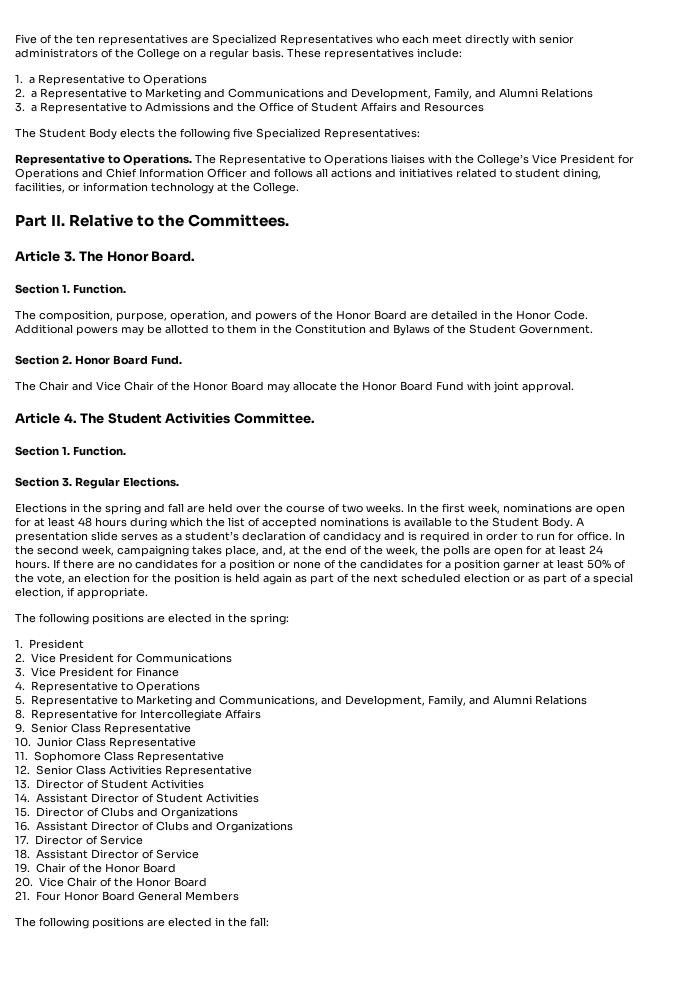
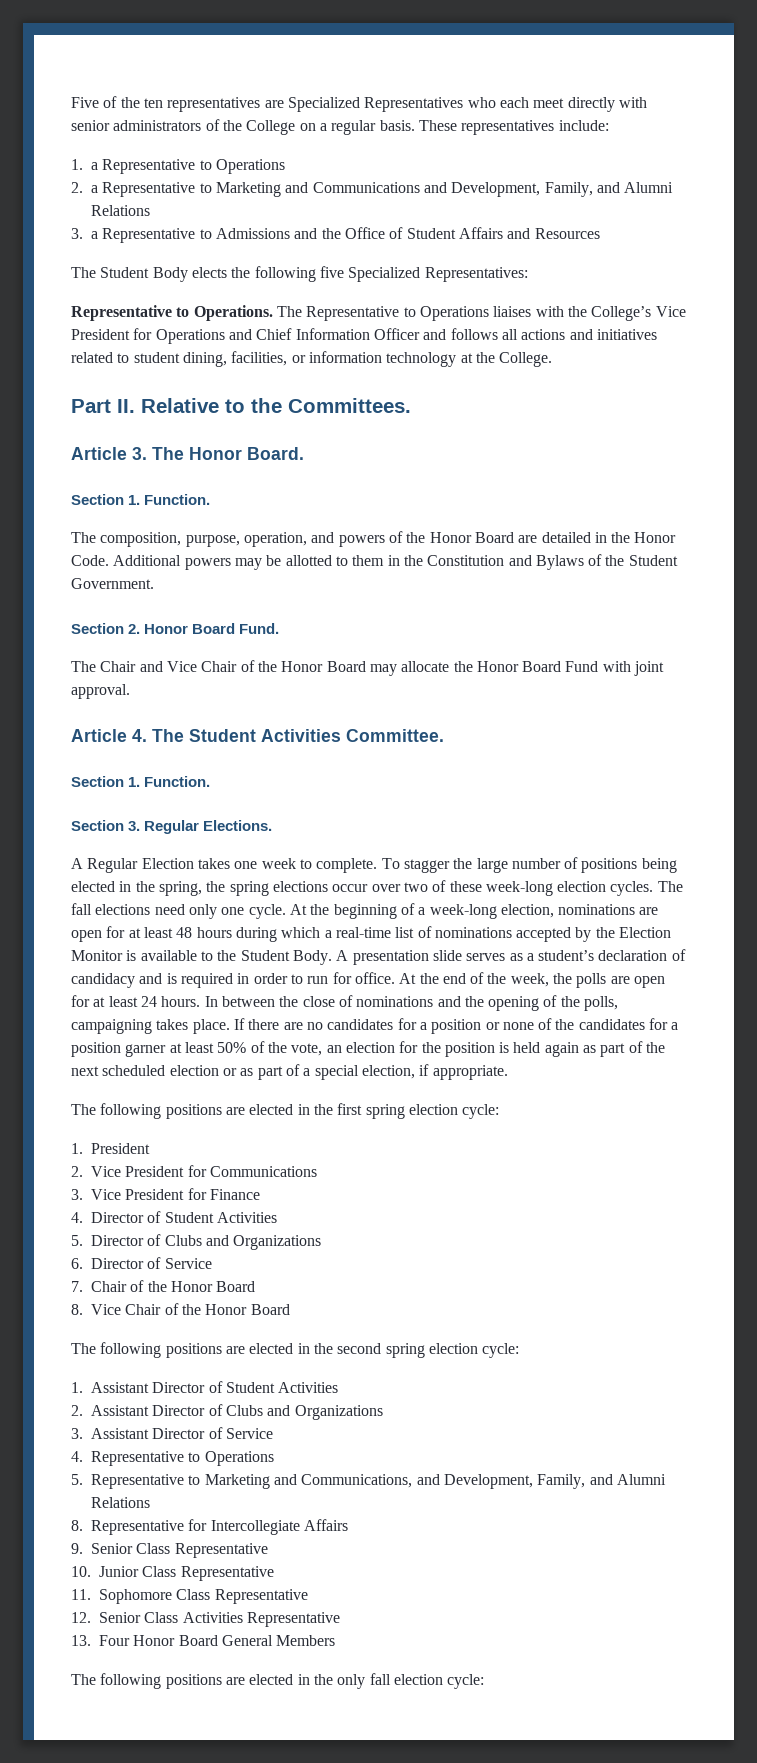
[15,503,500,515] Elections in the spring and fall are held over the course of two weeks. In the first week, -> [71,857,677,873] [71,880,683,896] [71,903,554,919] A Regular Election takes one week to complete. To stagger the large number of positions being elected in the spring, the spring elections occur over two of these week-long election cycles. The fall elections need only one cycle. At the beginning of a week-long election,
[206,517,389,529] the list of accepted nominations -> [324,926,672,942] [71,950,123,961] a real-time list of nominations accepted by the Election Monitor
[615,531,625,540] [15,545,300,557] In the second week, campaigning takes place, and, at -> [399,973,417,984] At
(50, 564) none -> [204,995,619,1011] [71,1019,230,1034] In between the close of nominations and the opening of the polls, campaigning takes place.
[250,613,289,625] spring: -> [337,1103,500,1119] first spring election cycle:
(179, 672) none -> [71,1211,277,1223] [71,1234,322,1250] [71,1257,212,1269] [71,1280,256,1292] [71,1303,290,1315] [71,1342,520,1358] [71,1381,339,1393] [71,1404,383,1420] [71,1427,273,1439] // 4. Director of Student Activities // 5. Director of Clubs and Organizations // 6. Director of Service // 7. Chair of the Honor Board // 8. Vice Chair of the Honor Board // The following positions are elected in the second spring election cycle: // 1. Assistant Director of Student Activities // 2. Assistant Director of Clubs and Organizations // 3. Assistant Director of Service
[35,779,204,789] [15,793,259,803] [15,807,238,819] [15,821,293,833] [15,835,143,845] [15,849,199,859] [15,863,176,873] [15,877,207,887] [15,891,30,900] Director of Student Activities // 14. Assistant Director of Student Activities // 15. Director of Clubs and Organizations // 16. Assistant Director of Clubs and Organizations // 17. Director of Service // 18. Assistant Director of Service // 19. Chair of the Honor Board // 20. Vice Chair of the Honor Board // 21. -> (91, 1640) none
[250,917,269,927] fall: -> [337,1673,485,1689] only fall election cycle:

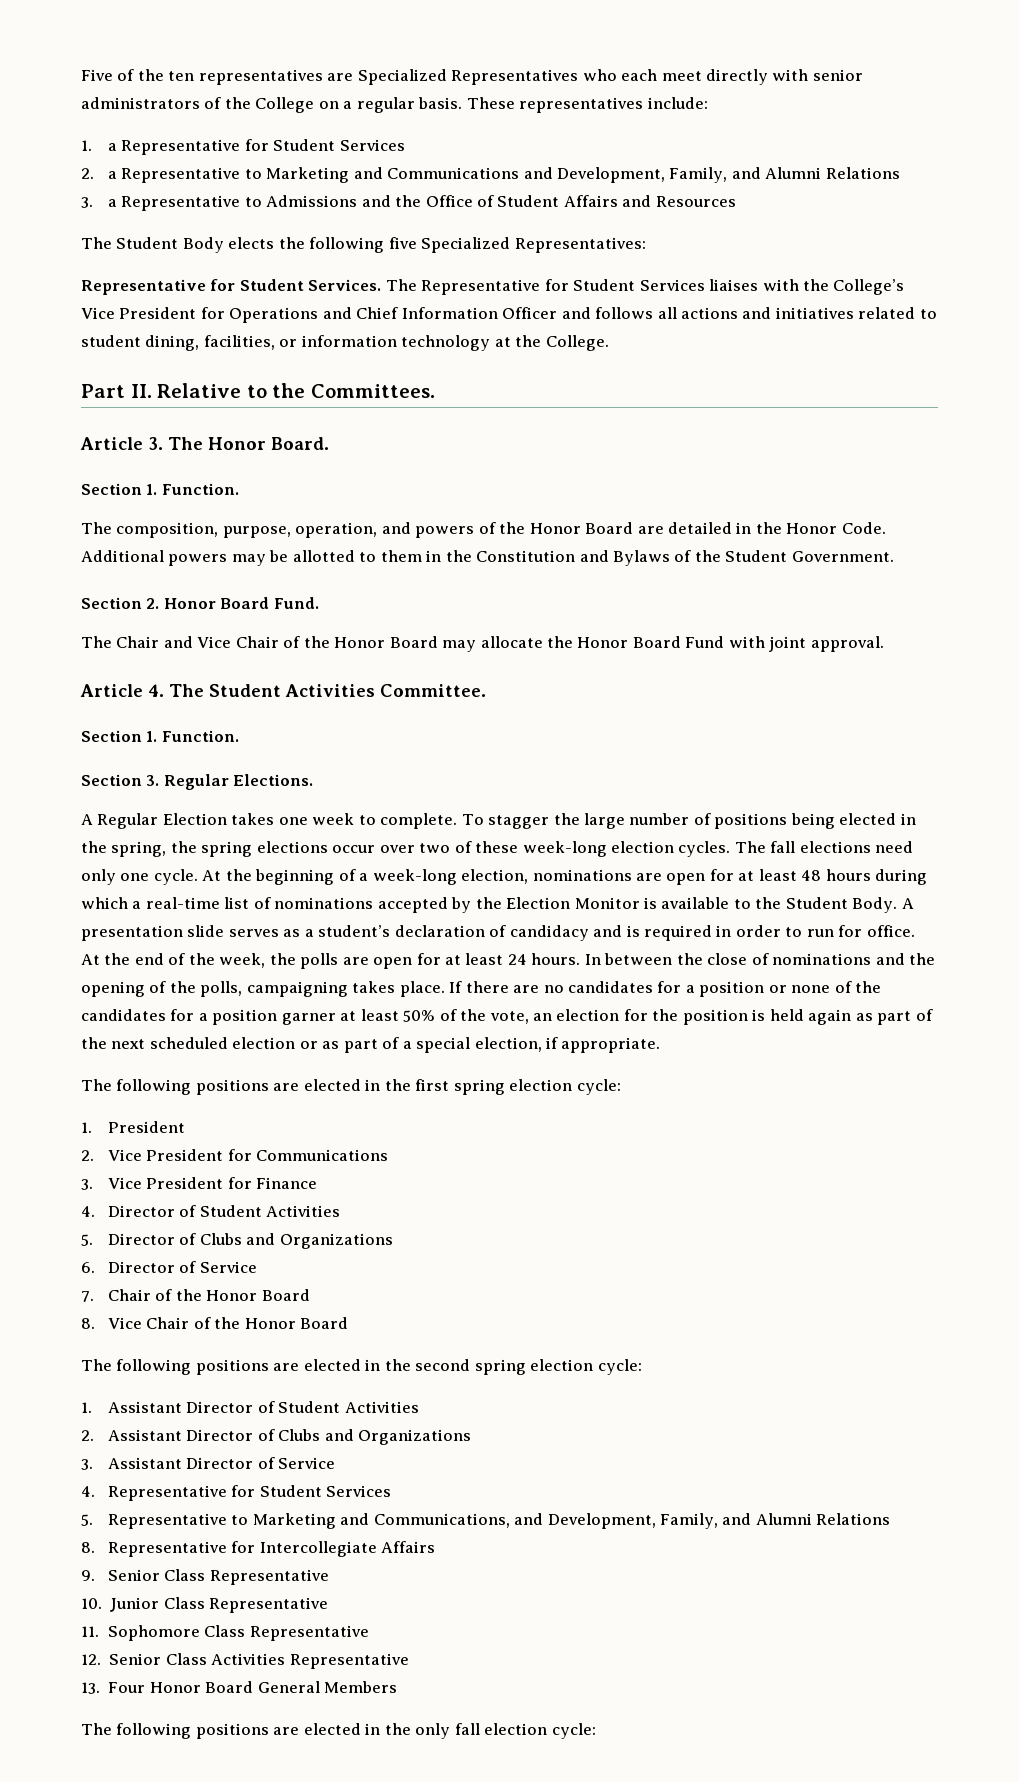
[199,159,285,174] to Operations -> [244,139,405,151] for Student Services
[176,305,489,321] to Operations. The Representative to Operations -> [210,279,705,295] for Student Services. The Representative for Student Services
[188,1451,274,1466] to Operations -> [231,1485,392,1497] for Student Services

